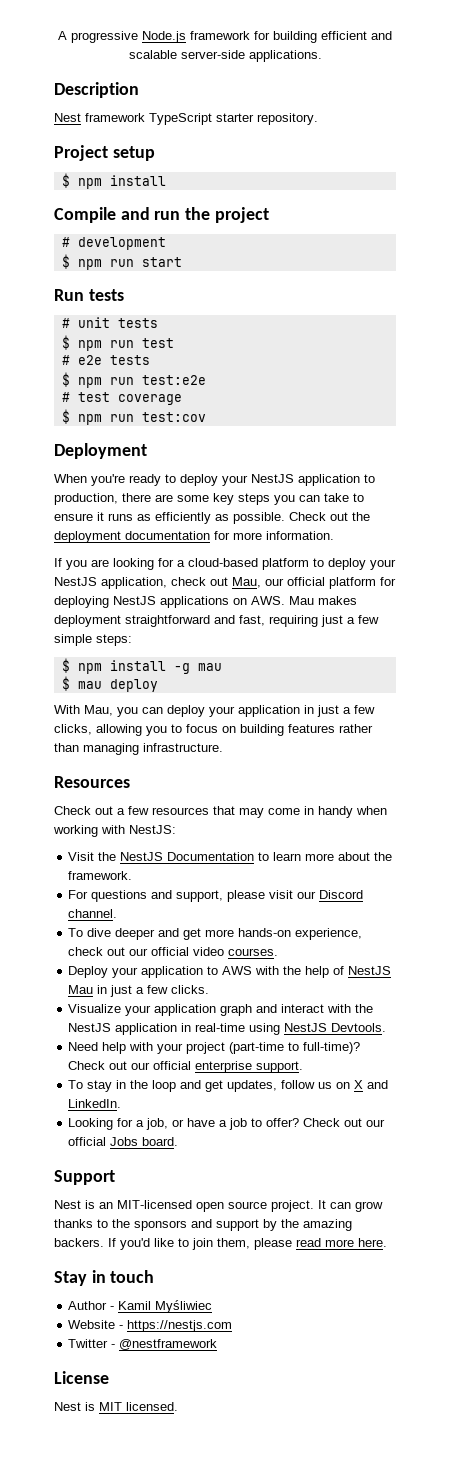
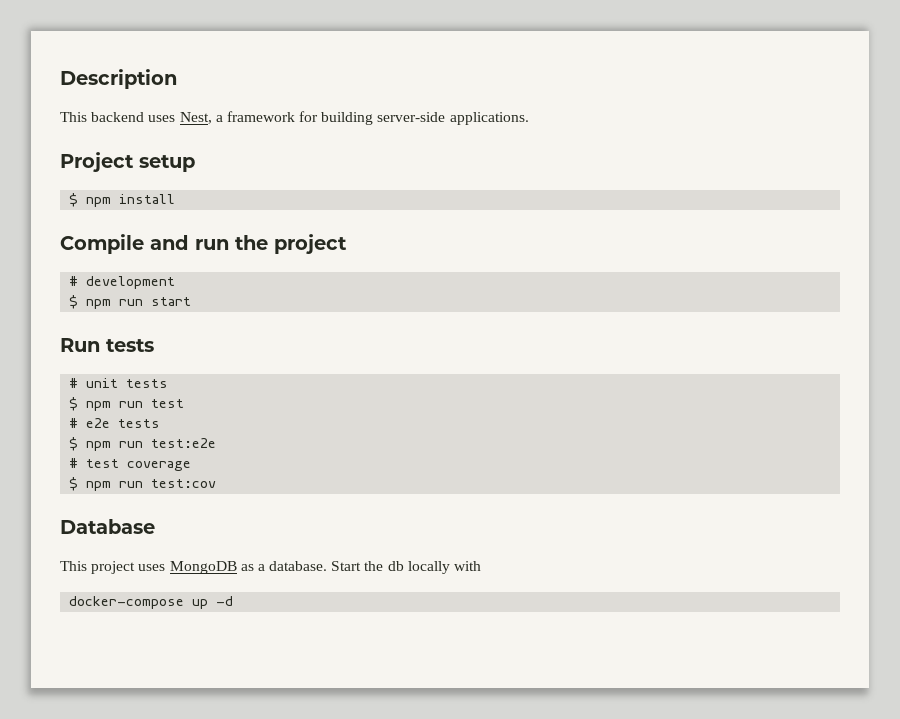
[58,31,392,43] [128,50,322,62] [54,82,139,98] [54,113,318,125] A progressive Node.js framework for building efficient and scalable server-side applications. // Description // Nest framework TypeScript starter repository. -> [60,69,177,89] [60,111,529,125] Description // This backend uses Nest, a framework for building server-side applications.
[54,443,147,459] [54,474,375,486] [54,493,364,505] [54,512,370,524] [54,531,334,543] [54,558,396,570] [54,577,396,589] [54,596,357,608] [54,615,379,627] [54,634,132,646] [61,658,222,674] [61,676,158,692] [54,705,375,717] [54,724,373,736] [54,743,223,755] [54,776,130,788] [54,806,387,818] [53,825,176,837] [68,852,393,861] [68,871,133,880] [68,890,364,902] [68,909,118,918] [68,928,363,940] [68,947,279,956] [68,966,392,978] [68,985,210,997] [68,1004,374,1016] [68,1023,387,1035] [68,1042,361,1054] [68,1061,304,1073] [68,1080,389,1092] [68,1099,122,1108] [68,1118,386,1130] [68,1137,179,1146] [54,1170,115,1185] [54,1200,383,1212] [54,1219,352,1231] [54,1238,387,1250] [54,1270,155,1286] [68,1300,213,1313] [68,1320,233,1332] [68,1339,218,1350] [54,1371,109,1384] [54,1402,178,1411] Deployment // When you're ready to deploy your NestJS application to production, there are some key steps you can take to ensure it runs as efficiently as possible. Check out the deployment documentation for more information. // If you are looking for a cloud-based platform to deploy your NestJS application, check out Mau, our official platform for deploying NestJS applications on AWS. Mau makes deployment straightforward and fast, requiring just a few simple steps: // $ npm install -g mau // $ mau deploy // With Mau, you can deploy your application in just a few clicks, allowing you to focus on building features rather than managing infrastructure. // Resources // Check out a few resources that may come in handy when working with NestJS: // Visit the NestJS Documentation to learn more about the framework. // For questions and support, please visit our Discord channel. // To dive deeper and get more hands-on experience, check out our official video courses. // Deploy your application to AWS with the help of NestJS Mau in just a few clicks. // Visualize your application graph and interact with the NestJS application in real-time using NestJS Devtools. // Need help with your project (part-time to full-time)? Check out our official enterprise support. // To stay in the loop and get updates, follow us on X and LinkedIn. // Looking for a job, or have a job to offer? Check out our official Jobs board. // Support // Nest is an MIT-licensed open source project. It can grow thanks to the sponsors and support by the amazing backers. If you'd like to join them, please read more here. // Stay in touch // Author - Kamil Myśliwiec // Website - https://nestjs.com // Twitter - @nestframework // License // Nest is MIT licensed. -> [60,519,155,534] [60,561,482,574] [69,596,234,609] Database // This project uses MongoDB as a database. Start the db locally with // docker-compose up -d

